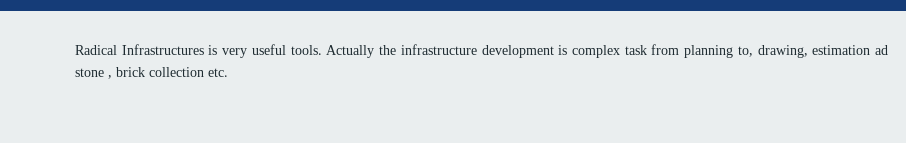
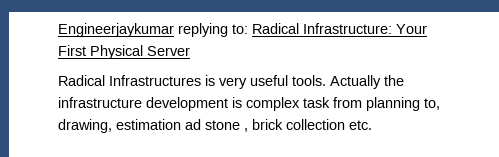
(75, 50) none -> [58,23,427,37] [58,45,190,59] Engineerjaykumar replying to: Radical Infrastructure: Your First Physical Server //

